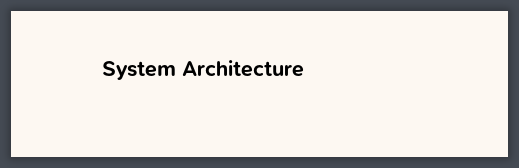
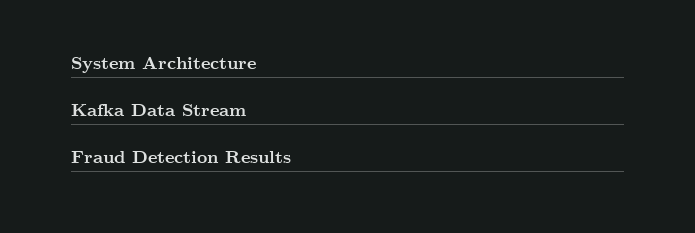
(304, 68) none -> [71,104,246,116] [71,151,291,163] // Kafka Data Stream // Fraud Detection Results

